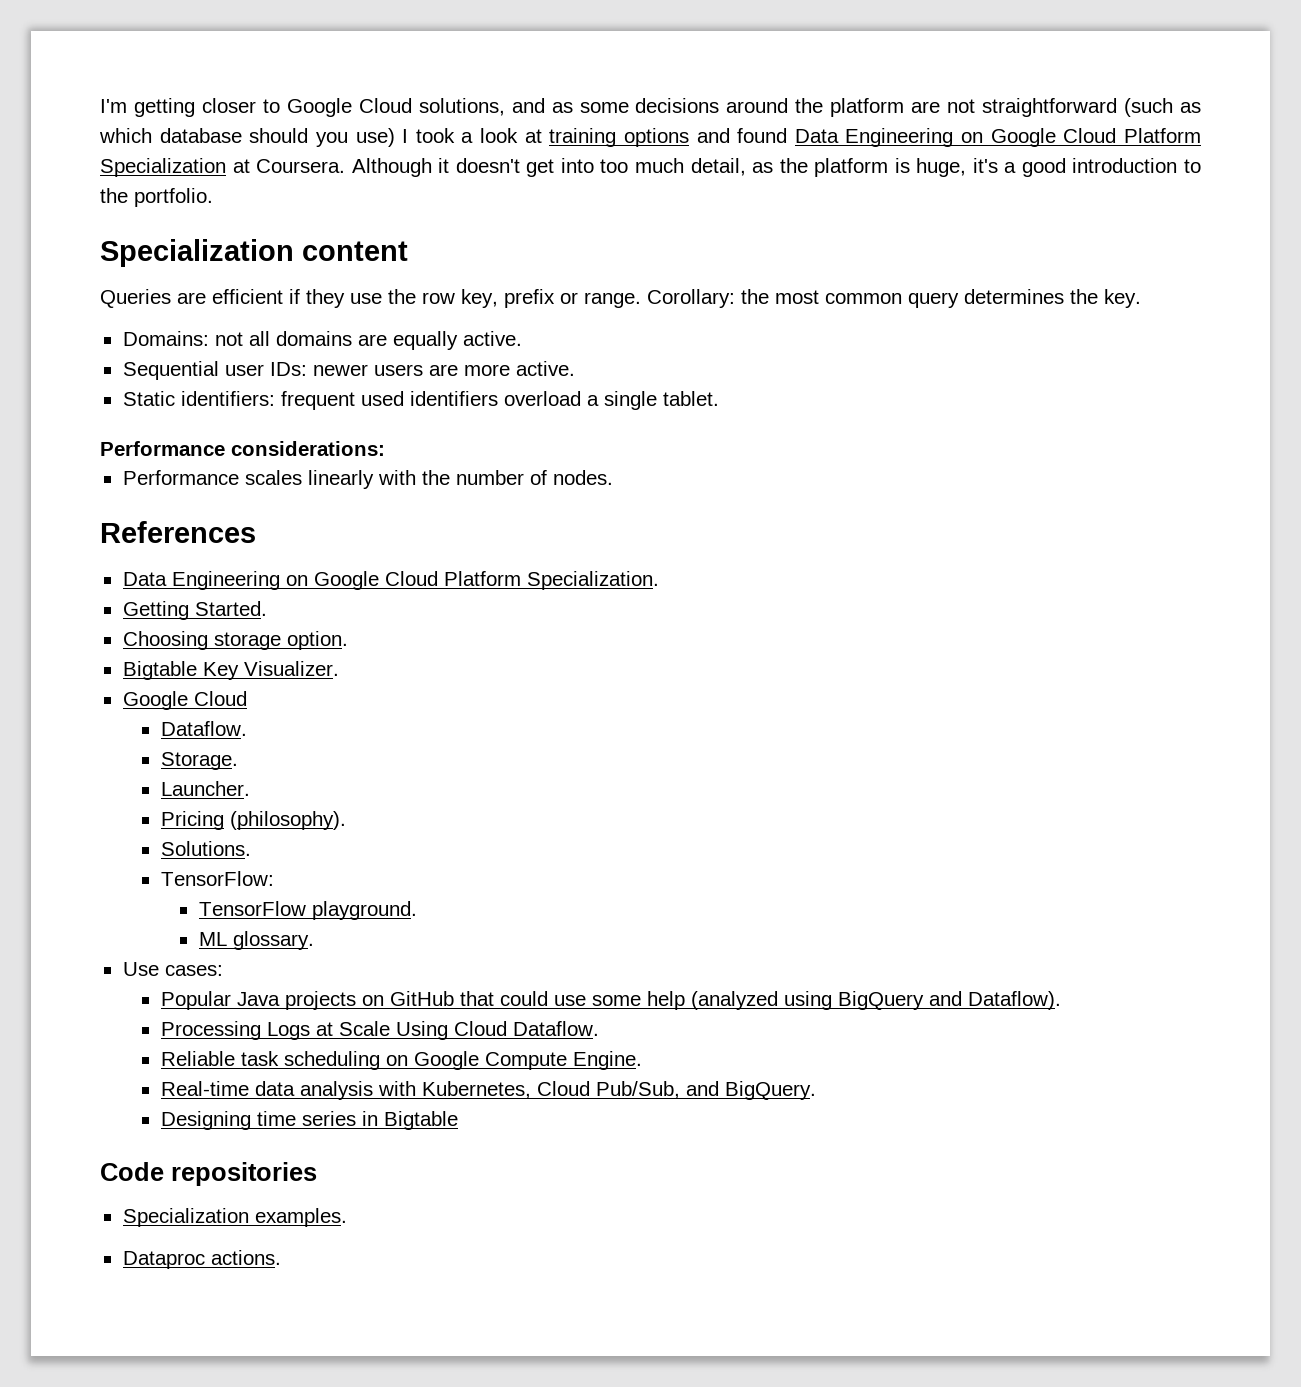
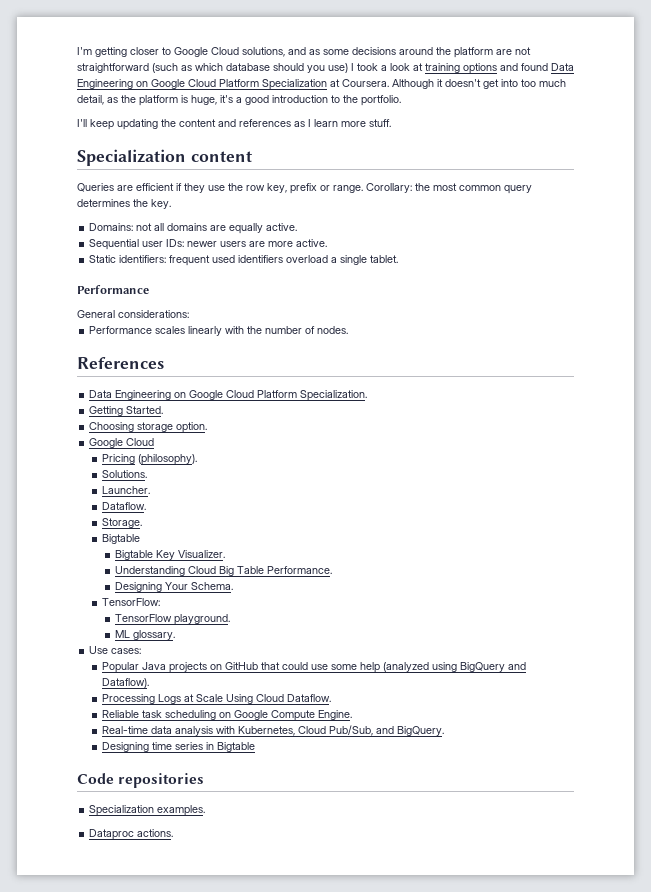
(213, 197) none -> [77,119,391,130] // I'll keep updating the content and references as I learn more stuff.
(225, 448) none -> [77,310,115,318] // General
[122,661,339,680] // Bigtable Key Visualizer. -> (208, 427) none
[160,721,247,736] [160,752,238,770] [160,781,250,796] [160,811,346,830] [160,841,251,856] Dataflow. // Storage. // Launcher. // Pricing (philosophy). // Solutions. -> [101,454,197,465] [101,470,147,478] [101,486,150,494] [101,502,146,510] [101,518,142,528] [101,534,140,544] [114,550,225,560] [114,566,332,576] [114,582,233,592] Pricing (philosophy). // Solutions. // Launcher. // Dataflow. // Storage. // Bigtable // Bigtable Key Visualizer. // Understanding Cloud Big Table Performance. // Designing Your Schema.

